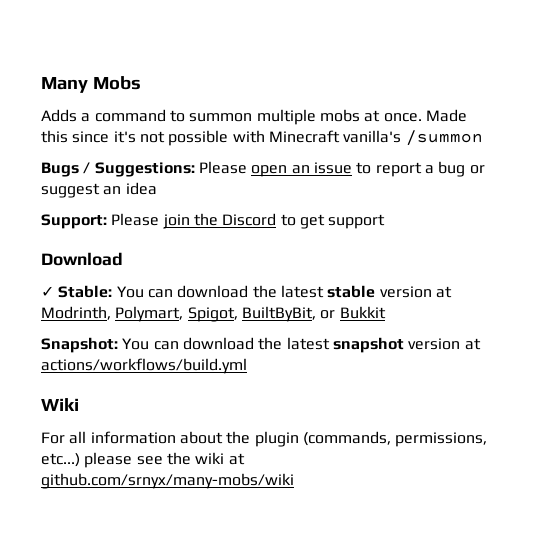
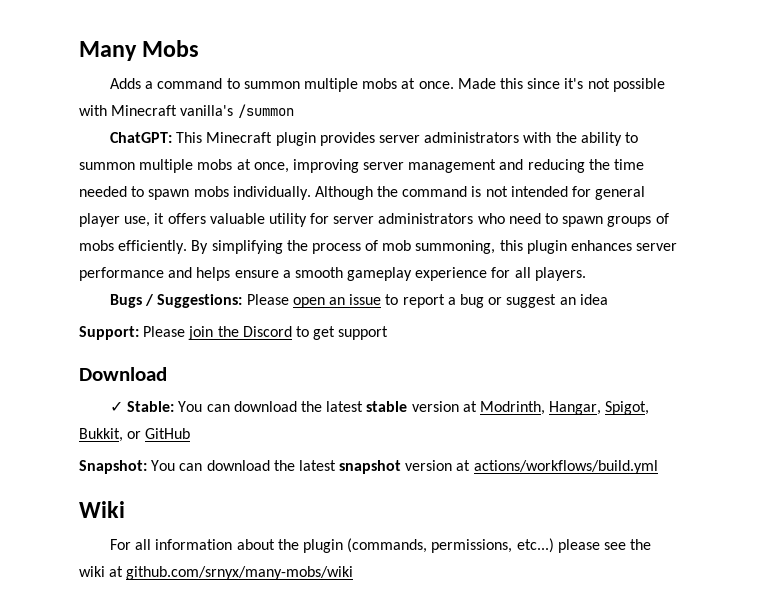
(483, 138) none -> [110,132,638,146] [79,159,645,173] [79,186,646,200] [79,213,669,227] [79,240,678,254] [79,267,586,281] // ChatGPT: This Minecraft plugin provides server administrators with the ability to summon multiple mobs at once, improving server management and reducing the time needed to spawn mobs individually. Although the command is not intended for general player use, it offers valuable utility for server administrators who need to spawn groups of mobs efficiently. By simplifying the process of mob summoning, this plugin enhances server performance and helps ensure a smooth gameplay experience for all players.
[115,306,386,322] Polymart, Spigot, BuiltByBit, or Bukkit -> [549,401,650,415] [79,428,191,442] Hangar, Spigot, Bukkit, or GitHub

